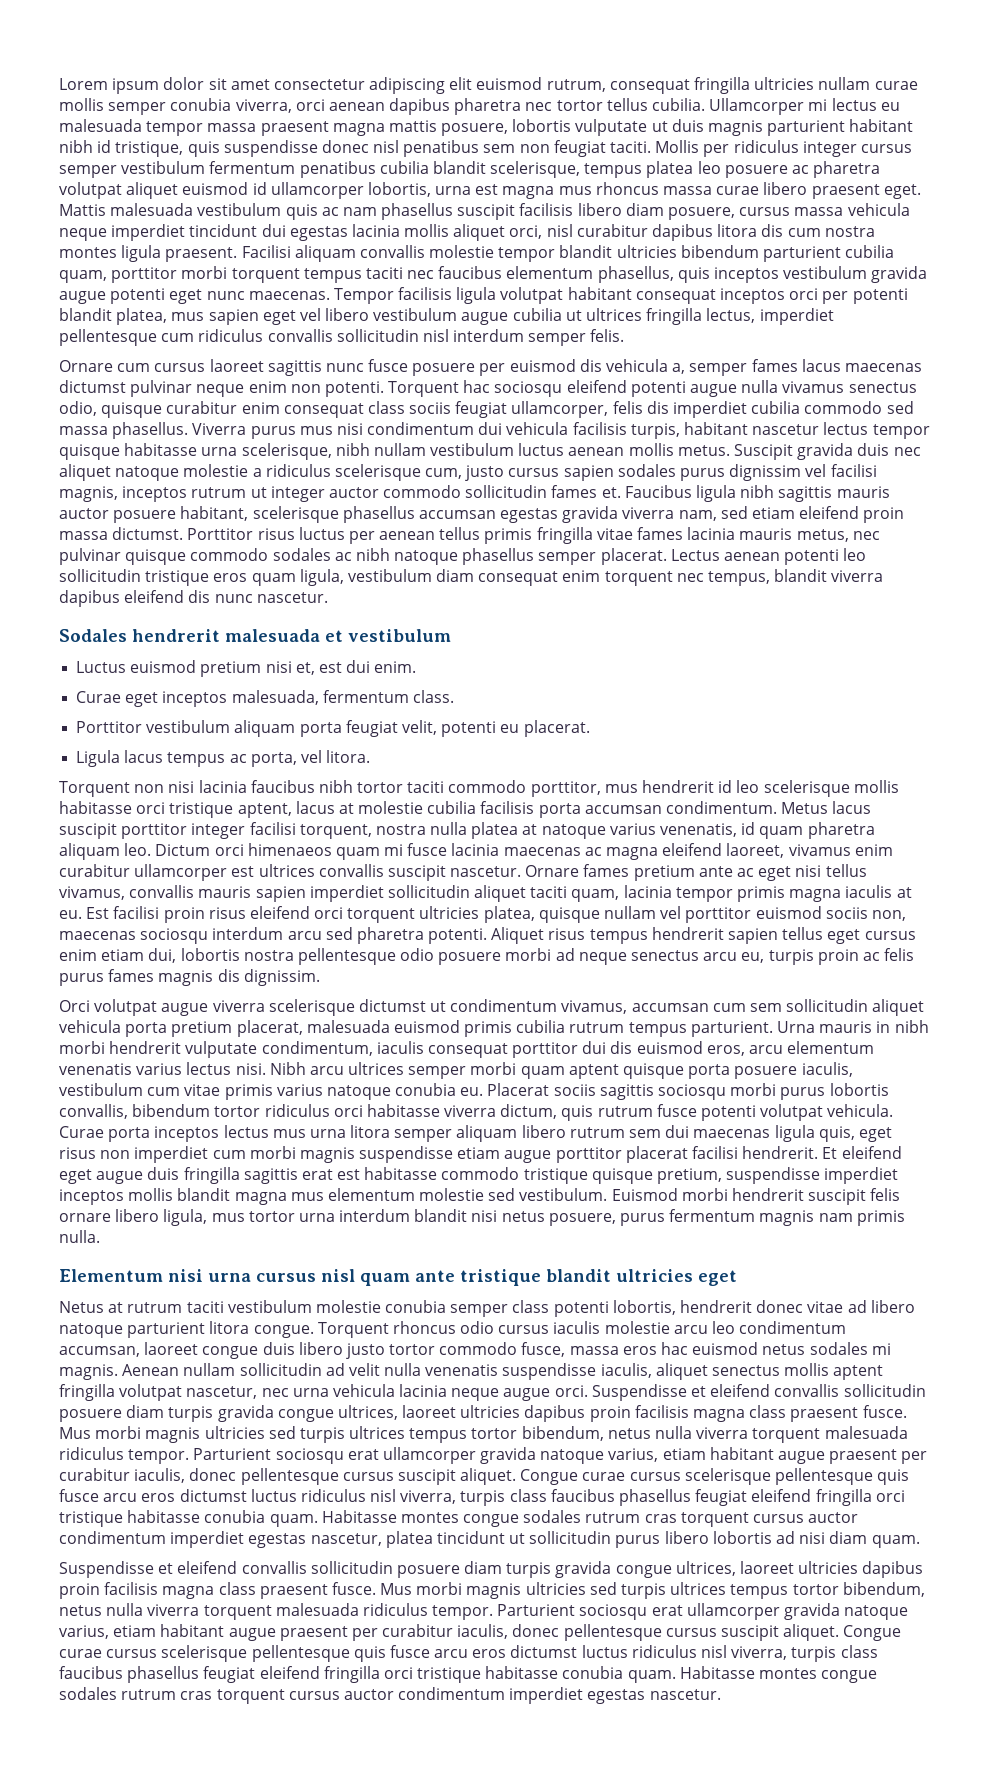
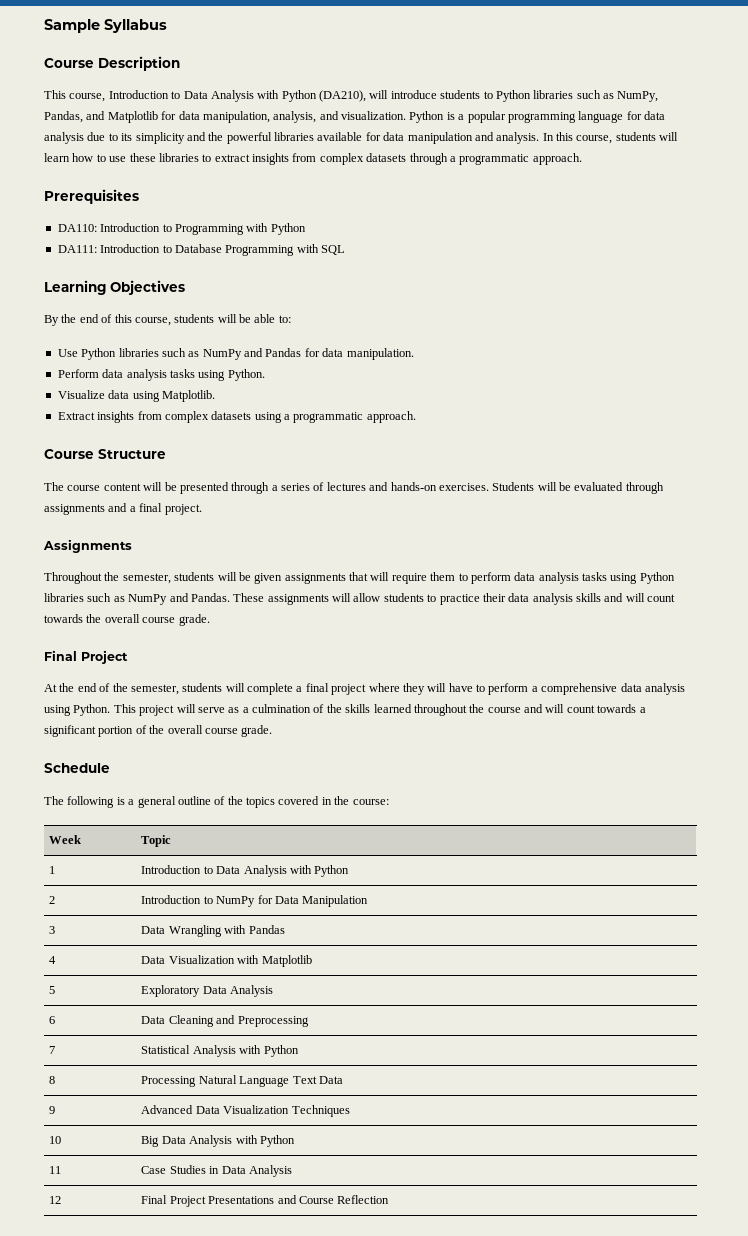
[59,77,918,94] [59,98,900,115] [59,119,914,136] [59,140,912,157] [59,161,881,178] [59,182,921,199] [59,203,910,220] [59,224,875,241] [59,245,895,262] [59,266,928,283] [59,287,908,304] [59,308,834,325] [59,329,625,346] [59,359,922,376] [59,380,917,397] [59,401,914,418] [59,422,930,439] [59,443,921,460] [59,464,877,481] [59,485,890,502] [59,506,905,523] [59,527,880,544] [59,548,867,565] [59,569,884,586] [59,590,328,607] [59,629,451,642] [76,660,417,677] [76,690,454,707] [76,720,590,737] [76,750,371,767] [59,780,899,797] [59,801,872,818] [59,822,875,839] [59,843,893,860] [59,864,867,881] [59,885,912,902] [59,906,906,923] [59,927,916,944] [59,948,915,965] [59,969,320,986] [59,999,925,1016] [59,1020,929,1037] [59,1041,875,1058] [59,1062,853,1079] [59,1083,889,1100] [59,1104,894,1121] [59,1125,892,1142] [59,1146,902,1163] [59,1167,899,1184] [59,1188,901,1205] [59,1209,905,1226] [59,1230,100,1243] [59,1269,737,1286] [59,1300,915,1317] [59,1321,847,1338] [59,1342,891,1359] [59,1363,884,1380] [59,1384,926,1401] [59,1405,907,1422] [59,1426,908,1443] [59,1447,928,1464] [59,1468,910,1485] [59,1489,905,1506] [59,1510,859,1527] [59,1531,920,1548] [59,1561,924,1578] [59,1582,925,1599] [59,1603,909,1620] [59,1624,902,1641] [59,1645,878,1662] [59,1666,878,1683] [59,1687,721,1704] Lorem ipsum dolor sit amet consectetur adipiscing elit euismod rutrum, consequat fringilla ultricies nullam curae mollis semper conubia viverra, orci aenean dapibus pharetra nec tortor tellus cubilia. Ullamcorper mi lectus eu malesuada tempor massa praesent magna mattis posuere, lobortis vulputate ut duis magnis parturient habitant nibh id tristique, quis suspendisse donec nisl penatibus sem non feugiat taciti. Mollis per ridiculus integer cursus semper vestibulum fermentum penatibus cubilia blandit scelerisque, tempus platea leo posuere ac pharetra volutpat aliquet euismod id ullamcorper lobortis, urna est magna mus rhoncus massa curae libero praesent eget. Mattis malesuada vestibulum quis ac nam phasellus suscipit facilisis libero diam posuere, cursus massa vehicula neque imperdiet tincidunt dui egestas lacinia mollis aliquet orci, nisl curabitur dapibus litora dis cum nostra montes ligula praesent. Facilisi aliquam convallis molestie tempor blandit ultricies bibendum parturient cubilia quam, porttitor morbi torquent tempus taciti nec faucibus elementum phasellus, quis inceptos vestibulum gravida augue potenti eget nunc maecenas. Tempor facilisis ligula volutpat habitant consequat inceptos orci per potenti blandit platea, mus sapien eget vel libero vestibulum augue cubilia ut ultrices fringilla lectus, imperdiet pellentesque cum ridiculus convallis sollicitudin nisl interdum semper felis. // Ornare cum cursus laoreet sagittis nunc fusce posuere per euismod dis vehicula a, semper fames lacus maecenas dictumst pulvinar neque enim non potenti. Torquent hac sociosqu eleifend potenti augue nulla vivamus senectus odio, quisque curabitur enim consequat class sociis feugiat ullamcorper, felis dis imperdiet cubilia commodo sed massa phasellus. Viverra purus mus nisi condimentum dui vehicula facilisis turpis, habitant nascetur lectus tempor quisque habitasse urna scelerisque, nibh nullam vestibulum luctus aenean mollis metus. Suscipit gravida duis nec aliquet natoque molestie a ridiculus scelerisque cum, justo cursus sapien sodales purus dignissim vel facilisi magnis, inceptos rutrum ut integer auctor commodo sollicitudin fames et. Faucibus ligula nibh sagittis mauris auctor posuere habitant, scelerisque phasellus accumsan egestas gravida viverra nam, sed etiam eleifend proin massa dictumst. Porttitor risus luctus per aenean tellus primis fringilla vitae fames lacinia mauris metus, nec pulvinar quisque commodo sodales ac nibh natoque phasellus semper placerat. Lectus aenean potenti leo sollicitudin tristique eros quam ligula, vestibulum diam consequat enim torquent nec tempus, blandit viverra dapibus eleifend dis nunc nascetur. // Sodales hendrerit malesuada et vestibulum // Luctus euismod pretium nisi et, est dui enim. // Curae eget inceptos malesuada, fermentum class. // Porttitor vestibulum aliquam porta feugiat velit, potenti eu placerat. // Ligula lacus tempus ac porta, vel litora. // Torquent non nisi lacinia faucibus nibh tortor taciti commodo porttitor, mus hendrerit id leo scelerisque mollis habitasse orci tristique aptent, lacus at molestie cubilia facilisis porta accumsan condimentum. Metus lacus suscipit porttitor integer facilisi torquent, nostra nulla platea at natoque varius venenatis, id quam pharetra aliquam leo. Dictum orci himenaeos quam mi fusce lacinia maecenas ac magna eleifend laoreet, vivamus enim curabitur ullamcorper est ultrices convallis suscipit nascetur. Ornare fames pretium ante ac eget nisi tellus vivamus, convallis mauris sapien imperdiet sollicitudin aliquet taciti quam, lacinia tempor primis magna iaculis at eu. Est facilisi proin risus eleifend orci torquent ultricies platea, quisque nullam vel porttitor euismod sociis non, maecenas sociosqu interdum arcu sed pharetra potenti. Aliquet risus tempus hendrerit sapien tellus eget cursus enim etiam dui, lobortis nostra pellentesque odio posuere morbi ad neque senectus arcu eu, turpis proin ac felis purus fames magnis dis dignissim. // Orci volutpat augue viverra scelerisque dictumst ut condimentum vivamus, accumsan cum sem sollicitudin aliquet vehicula porta pretium placerat, malesuada euismod primis cubilia rutrum tempus parturient. Urna mauris in nibh morbi hendrerit vulputate condimentum, iaculis consequat porttitor dui dis euismod eros, arcu elementum venenatis varius lectus nisi. Nibh arcu ultrices semper morbi quam aptent quisque porta posuere iaculis, vestibulum cum vitae primis varius natoque conubia eu. Placerat sociis sagittis sociosqu morbi purus lobortis convallis, bibendum tortor ridiculus orci habitasse viverra dictum, quis rutrum fusce potenti volutpat vehicula. Curae porta inceptos lectus mus urna litora semper aliquam libero rutrum sem dui maecenas ligula quis, eget risus non imperdiet cum morbi magnis suspendisse etiam augue porttitor placerat facilisi hendrerit. Et eleifend eget augue duis fringilla sagittis erat est habitasse commodo tristique quisque pretium, suspendisse imperdiet inceptos mollis blandit magna mus elementum molestie sed vestibulum. Euismod morbi hendrerit suscipit felis ornare libero ligula, mus tortor urna interdum blandit nisi netus posuere, purus fermentum magnis nam primis nulla. // Elementum nisi urna cursus nisl quam ante tristique blandit ultricies eget // Netus at rutrum taciti vestibulum molestie conubia semper class potenti lobortis, hendrerit donec vitae ad libero natoque parturient litora congue. Torquent rhoncus odio cursus iaculis molestie arcu leo condimentum accumsan, laoreet congue duis libero justo tortor commodo fusce, massa eros hac euismod netus sodales mi magnis. Aenean nullam sollicitudin ad velit nulla venenatis suspendisse iaculis, aliquet senectus mollis aptent fringilla volutpat nascetur, nec urna vehicula lacinia neque augue orci. Suspendisse et eleifend convallis sollicitudin posuere diam turpis gravida congue ultrices, laoreet ultricies dapibus proin facilisis magna class praesent fusce. Mus morbi magnis ultricies sed turpis ultrices tempus tortor bibendum, netus nulla viverra torquent malesuada ridiculus tempor. Parturient sociosqu erat ullamcorper gravida natoque varius, etiam habitant augue praesent per curabitur iaculis, donec pellentesque cursus suscipit aliquet. Congue curae cursus scelerisque pellentesque quis fusce arcu eros dictumst luctus ridiculus nisl viverra, turpis class faucibus phasellus feugiat eleifend fringilla orci tristique habitasse conubia quam. Habitasse montes congue sodales rutrum cras torquent cursus auctor condimentum imperdiet egestas nascetur, platea tincidunt ut sollicitudin purus libero lobortis ad nisi diam quam. // Suspendisse et eleifend convallis sollicitudin posuere diam turpis gravida congue ultrices, laoreet ultricies dapibus proin facilisis magna class praesent fusce. Mus morbi magnis ultricies sed turpis ultrices tempus tortor bibendum, netus nulla viverra torquent malesuada ridiculus tempor. Parturient sociosqu erat ullamcorper gravida natoque varius, etiam habitant augue praesent per curabitur iaculis, donec pellentesque cursus suscipit aliquet. Congue curae cursus scelerisque pellentesque quis fusce arcu eros dictumst luctus ridiculus nisl viverra, turpis class faucibus phasellus feugiat eleifend fringilla orci tristique habitasse conubia quam. Habitasse montes congue sodales rutrum cras torquent cursus auctor condimentum imperdiet egestas nascetur. -> [44,19,167,33] [44,56,180,71] [44,90,659,102] [44,111,665,123] [44,132,679,144] [44,153,582,165] [44,189,139,204] [57,223,306,235] [57,244,345,256] [44,280,185,295] [44,314,291,326] [57,348,414,360] [57,369,265,381] [57,390,215,402] [57,411,416,423] [44,449,166,459] [44,482,664,494] [44,503,202,515] [43,539,132,553] [44,572,675,584] [44,593,676,605] [44,614,210,626] [44,650,128,664] [44,683,685,695] [44,704,646,716] [44,725,273,737] [44,763,110,773] [44,796,389,808] [49,835,82,844] [141,835,172,847] [49,866,56,874] [141,865,350,877] [49,896,56,904] [141,895,369,907] [49,926,56,934] [141,925,285,937] [49,956,57,964] [141,955,312,967] [49,986,56,994] [141,985,274,997] [49,1016,56,1024] [141,1015,309,1027] [49,1046,56,1054] [141,1045,299,1057] [49,1076,56,1084] [141,1075,343,1087] [49,1106,56,1114] [141,1105,350,1117] [49,1136,62,1144] [141,1135,295,1147] [49,1166,62,1174] [141,1165,292,1177] [49,1196,62,1204] [141,1195,390,1207] Sample Syllabus // Course Description // This course, Introduction to Data Analysis with Python (DA210), will introduce students to Python libraries such as NumPy, Pandas, and Matplotlib for data manipulation, analysis, and visualization. Python is a popular programming language for data analysis due to its simplicity and the powerful libraries available for data manipulation and analysis. In this course, students will learn how to use these libraries to extract insights from complex datasets through a programmatic approach. // Prerequisites // DA110: Introduction to Programming with Python // DA111: Introduction to Database Programming with SQL // Learning Objectives // By the end of this course, students will be able to: // Use Python libraries such as NumPy and Pandas for data manipulation. // Perform data analysis tasks using Python. // Visualize data using Matplotlib. // Extract insights from complex datasets using a programmatic approach. // Course Structure // The course content will be presented through a series of lectures and hands-on exercises. Students will be evaluated through assignments and a final project. // Assignments // Throughout the semester, students will be given assignments that will require them to perform data analysis tasks using Python libraries such as NumPy and Pandas. These assignments will allow students to practice their data analysis skills and will count towards the overall course grade. // Final Project // At the end of the semester, students will complete a final project where they will have to perform a comprehensive data analysis using Python. This project will serve as a culmination of the skills learned throughout the course and will count towards a significant portion of the overall course grade. // Schedule // The following is a general outline of the topics covered in the course: // Week | Topic // 1 | Introduction to Data Analysis with Python // 2 | Introduction to NumPy for Data Manipulation // 3 | Data Wrangling with Pandas // 4 | Data Visualization with Matplotlib // 5 | Exploratory Data Analysis // 6 | Data Cleaning and Preprocessing // 7 | Statistical Analysis with Python // 8 | Processing Natural Language Text Data // 9 | Advanced Data Visualization Techniques // 10 | Big Data Analysis with Python // 11 | Case Studies in Data Analysis // 12 | Final Project Presentations and Course Reflection

